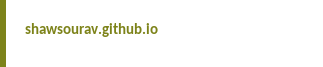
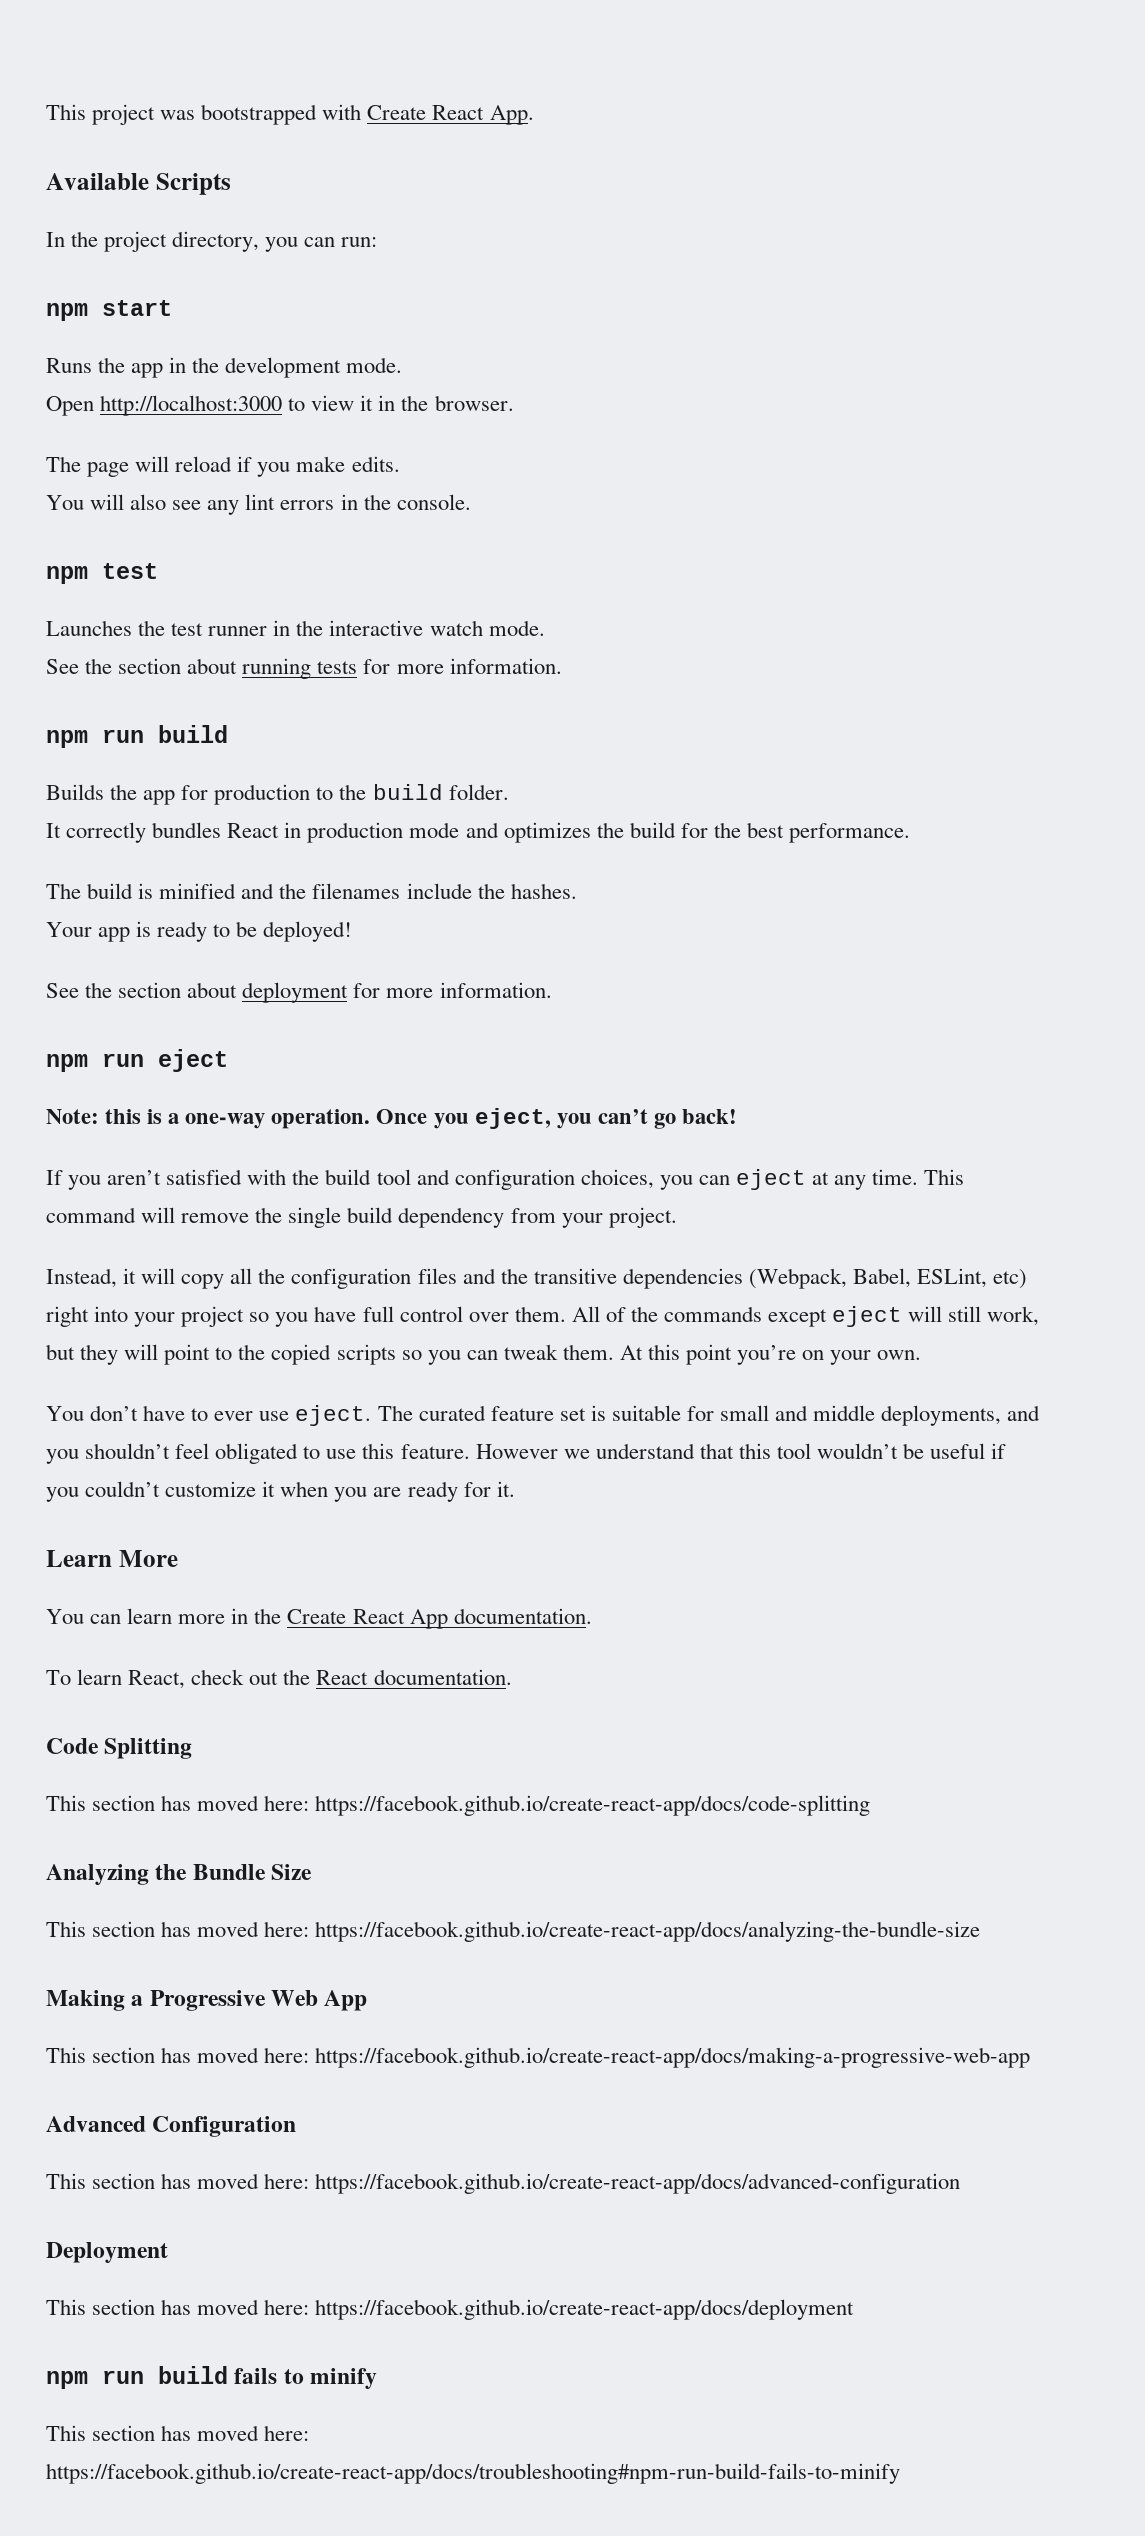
[25,23,158,37] shawsourav.github.io -> [46,104,534,125] [46,173,231,195] [46,231,378,252] [46,300,172,321] [46,357,403,378] [46,395,514,416] [46,456,400,477] [46,494,471,515] [46,563,158,584] [46,620,545,636] [46,658,562,679] [46,725,228,748] [46,784,509,805] [46,822,911,843] [46,883,577,899] [46,921,353,942] [46,982,552,1003] [46,1049,228,1072] [46,1108,737,1129] [46,1169,965,1190] [46,1207,677,1228] [46,1268,1028,1289] [46,1306,1040,1327] [46,1344,922,1365] [46,1405,1041,1426] [46,1443,1007,1464] [46,1481,515,1502] [46,1550,178,1567] [46,1608,592,1629] [46,1669,512,1689] [46,1738,193,1759] [46,1795,871,1816] [46,1864,313,1885] [46,1921,981,1942] [46,1990,368,2011] [46,2047,1031,2068] [46,2116,297,2137] [46,2173,961,2194] [46,2242,168,2263] [46,2299,855,2320] [46,2366,378,2389] [46,2425,310,2441] [46,2463,900,2484] This project was bootstrapped with Create React App. // Available Scripts // In the project directory, you can run: // npm start // Runs the app in the development mode. // Open http://localhost:3000 to view it in the browser. // The page will reload if you make edits. // You will also see any lint errors in the console. // npm test // Launches the test runner in the interactive watch mode. // See the section about running tests for more information. // npm run build // Builds the app for production to the build folder. // It correctly bundles React in production mode and optimizes the build for the best performance. // The build is minified and the filenames include the hashes. // Your app is ready to be deployed! // See the section about deployment for more information. // npm run eject // Note: this is a one-way operation. Once you eject, you can’t go back! // If you aren’t satisfied with the build tool and configuration choices, you can eject at any time. This command will remove the single build dependency from your project. // Instead, it will copy all the configuration files and the transitive dependencies (Webpack, Babel, ESLint, etc) right into your project so you have full control over them. All of the commands except eject will still work, but they will point to the copied scripts so you can tweak them. At this point you’re on your own. // You don’t have to ever use eject. The curated feature set is suitable for small and middle deployments, and you shouldn’t feel obligated to use this feature. However we understand that this tool wouldn’t be useful if you couldn’t customize it when you are ready for it. // Learn More // You can learn more in the Create React App documentation. // To learn React, check out the React documentation. // Code Splitting // This section has moved here: https://facebook.github.io/create-react-app/docs/code-splitting // Analyzing the Bundle Size // This section has moved here: https://facebook.github.io/create-react-app/docs/analyzing-the-bundle-size // Making a Progressive Web App // This section has moved here: https://facebook.github.io/create-react-app/docs/making-a-progressive-web-app // Advanced Configuration // This section has moved here: https://facebook.github.io/create-react-app/docs/advanced-configuration // Deployment // This section has moved here: https://facebook.github.io/create-react-app/docs/deployment // npm run build fails to minify // This section has moved here: https://facebook.github.io/create-react-app/docs/troubleshooting#npm-run-build-fails-to-minify

